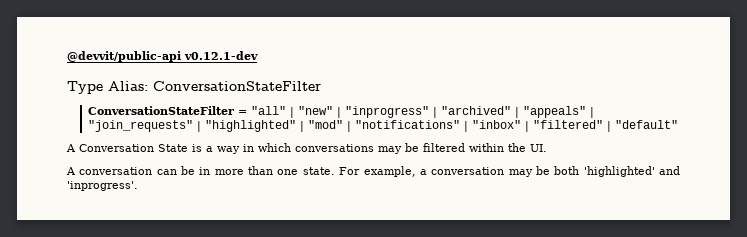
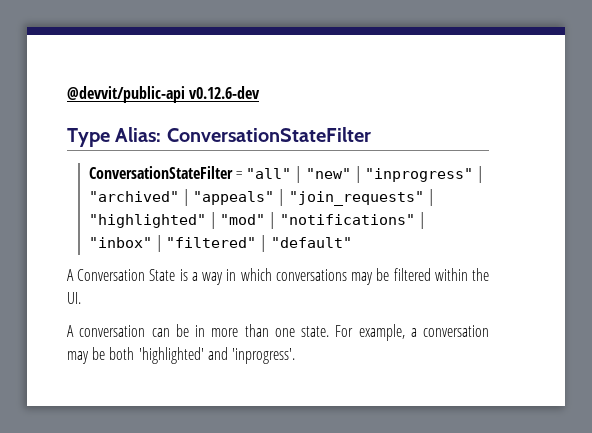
[184,51,258,60] v0.12.1-dev -> [189,86,261,99] v0.12.6-dev

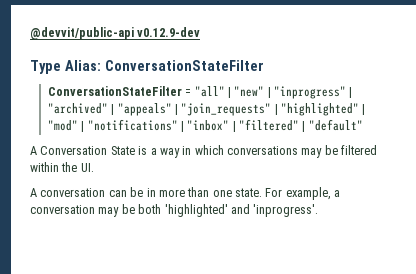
[189,86,261,99] v0.12.6-dev -> [137,27,201,37] v0.12.9-dev

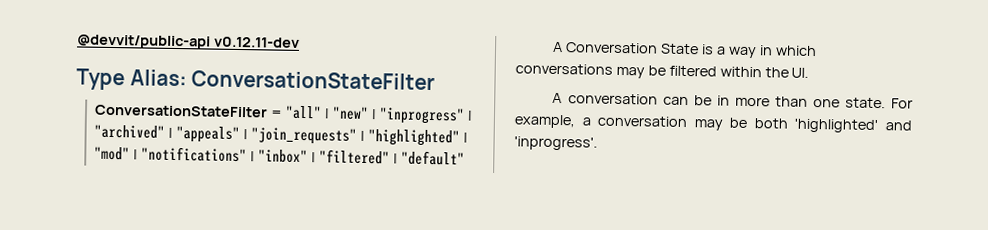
[137,27,201,37] v0.12.9-dev -> [213,36,300,48] v0.12.11-dev

